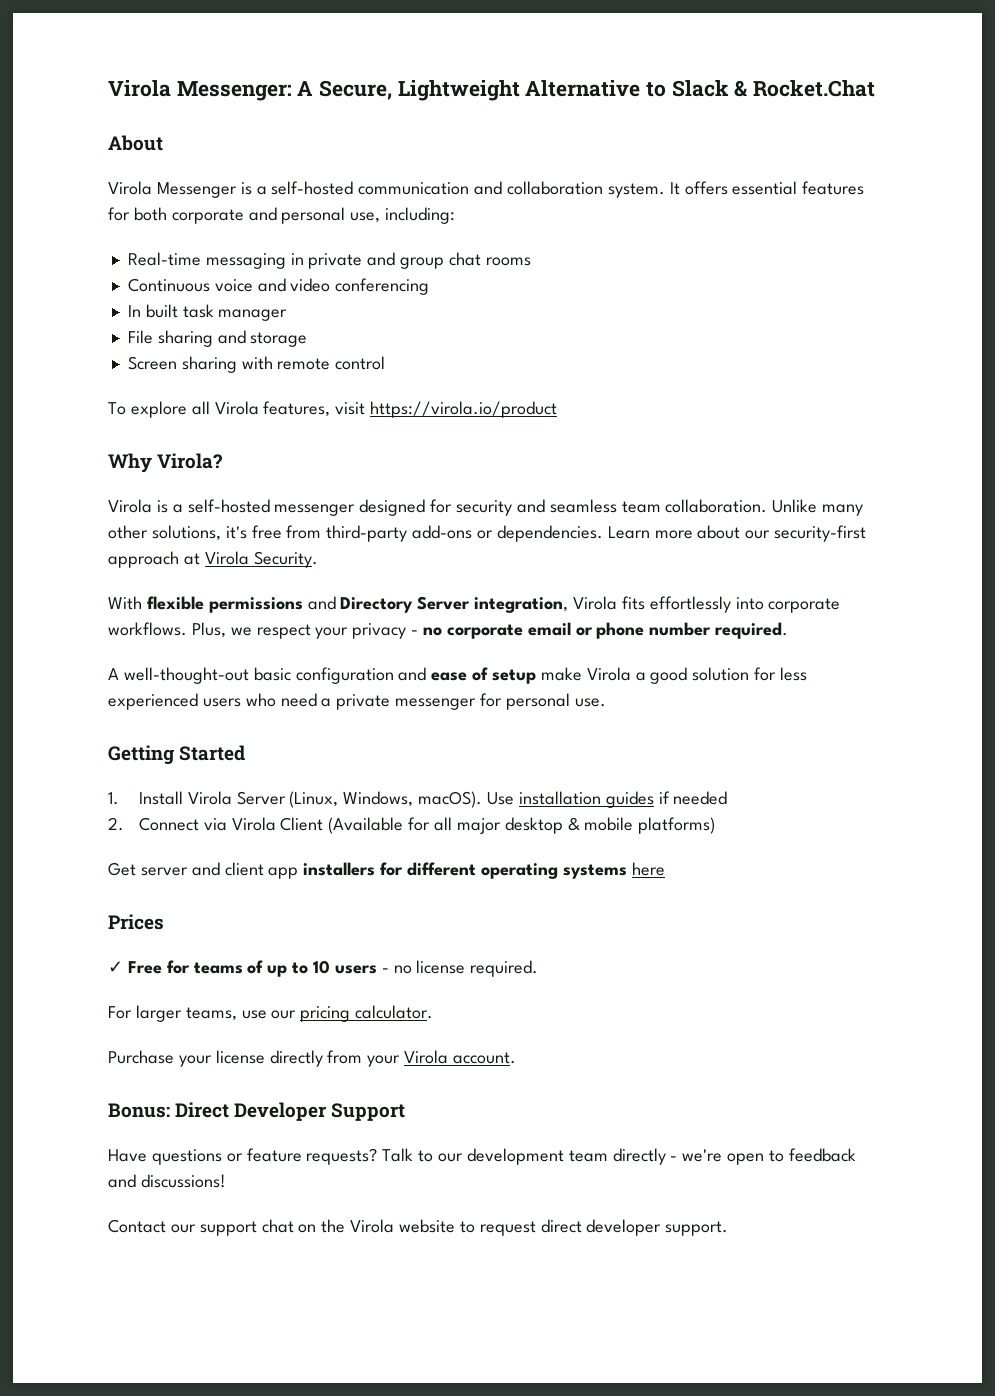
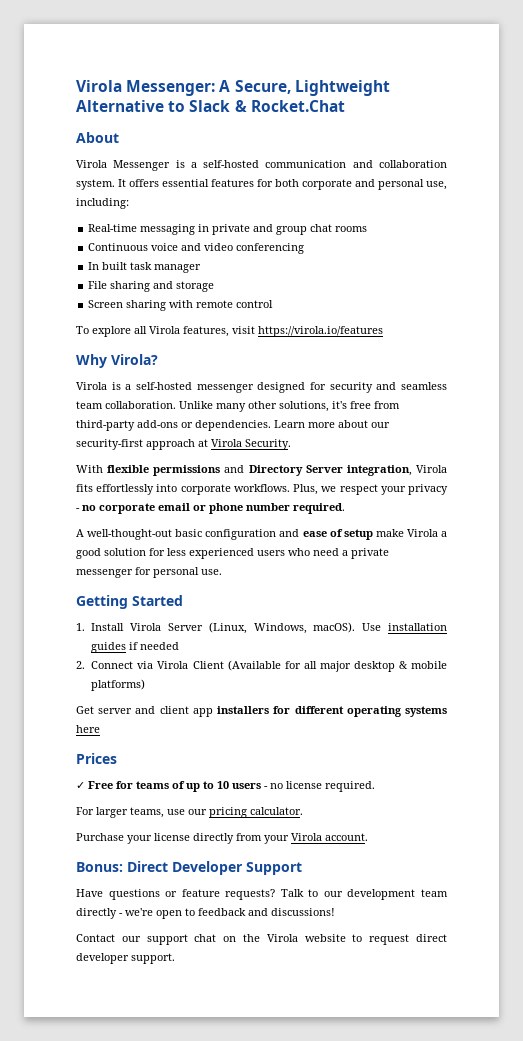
[370,401,558,418] https://virola.io/product -> [258,326,383,337] https://virola.io/features

